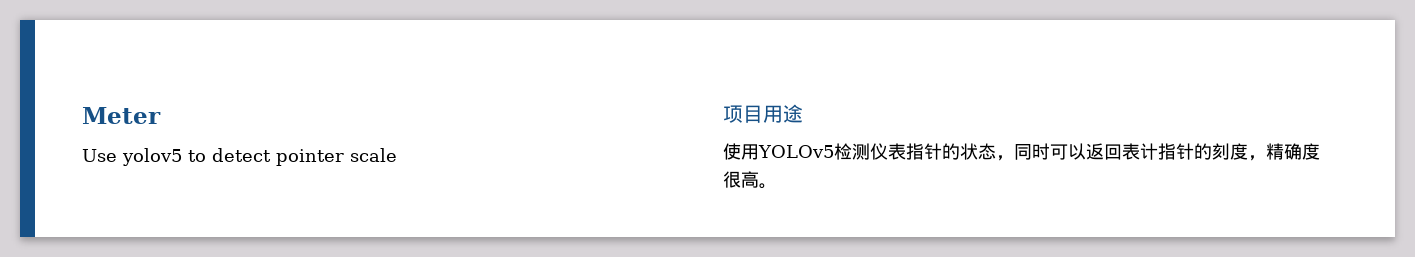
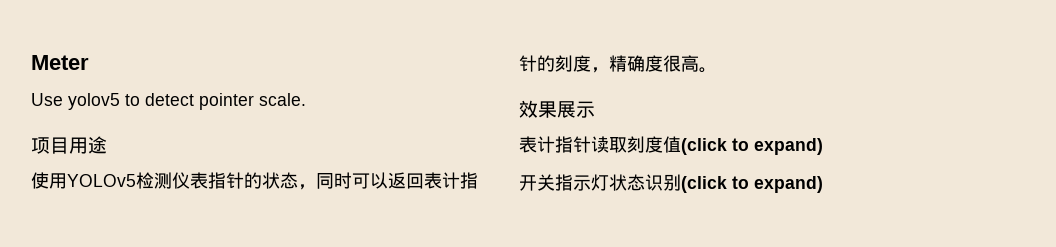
[350,148,397,162] scale -> [259,93,306,106] scale.
(777, 186) none -> [519,100,595,118] [519,136,823,155] [519,174,823,193] // 效果展示 // 表计指针读取刻度值(click to expand) // 开关指示灯状态识别(click to expand)

